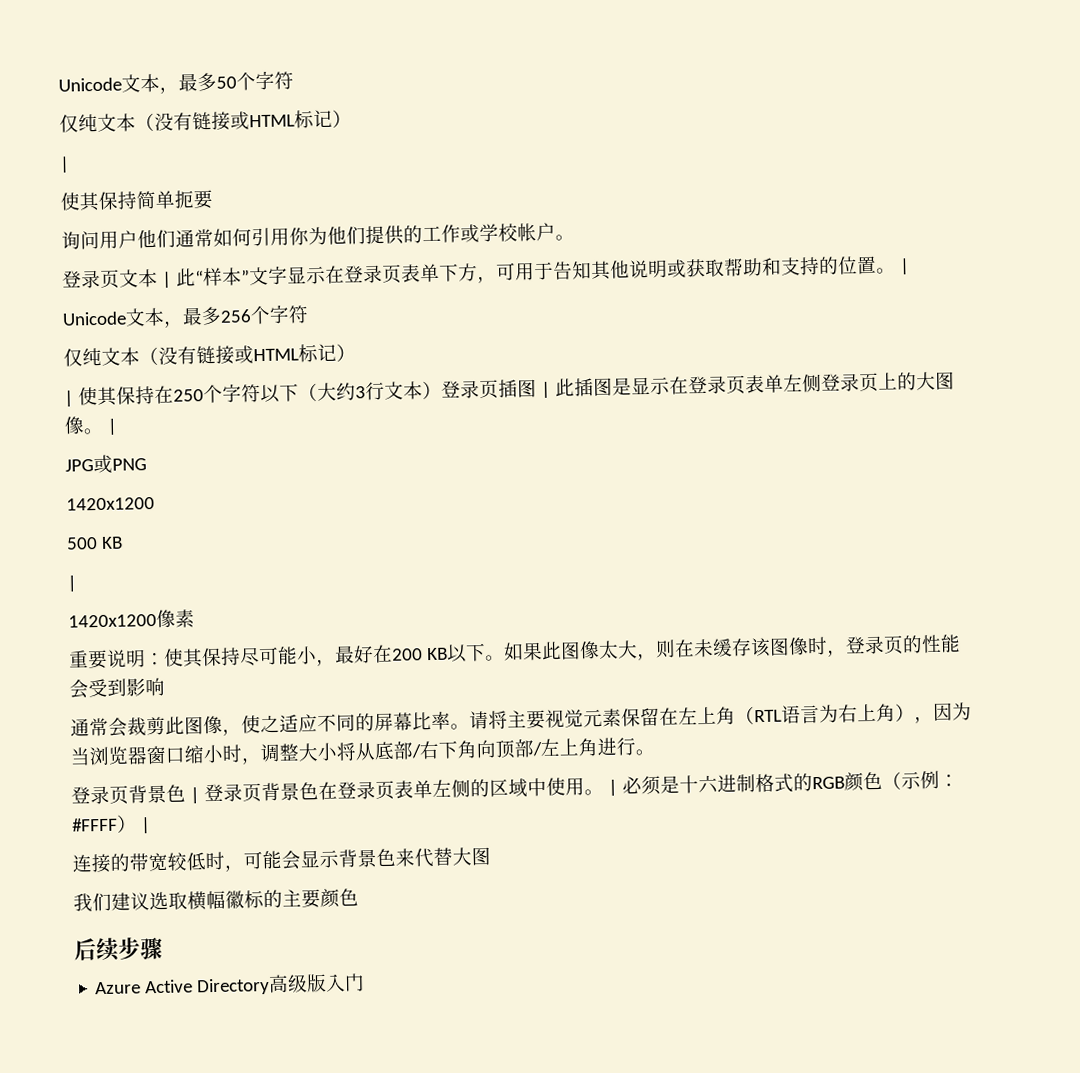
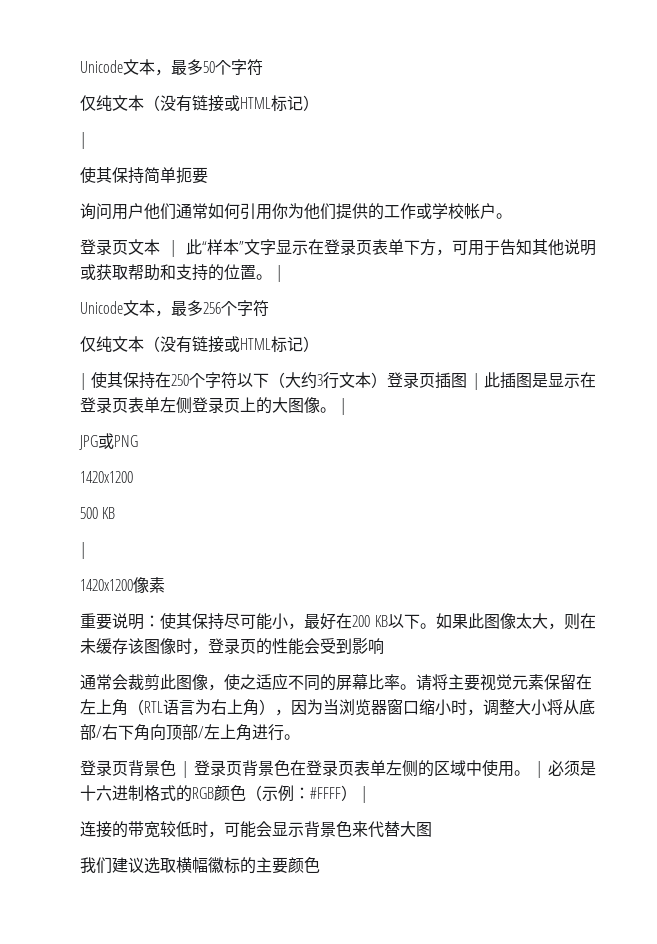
[74,936,163,962] [95,973,366,996] // 后续步骤 // Azure Active Directory高级版入门 -> (320, 865) none

